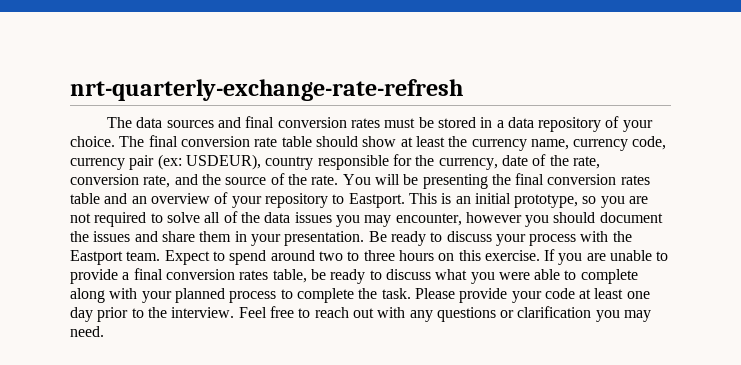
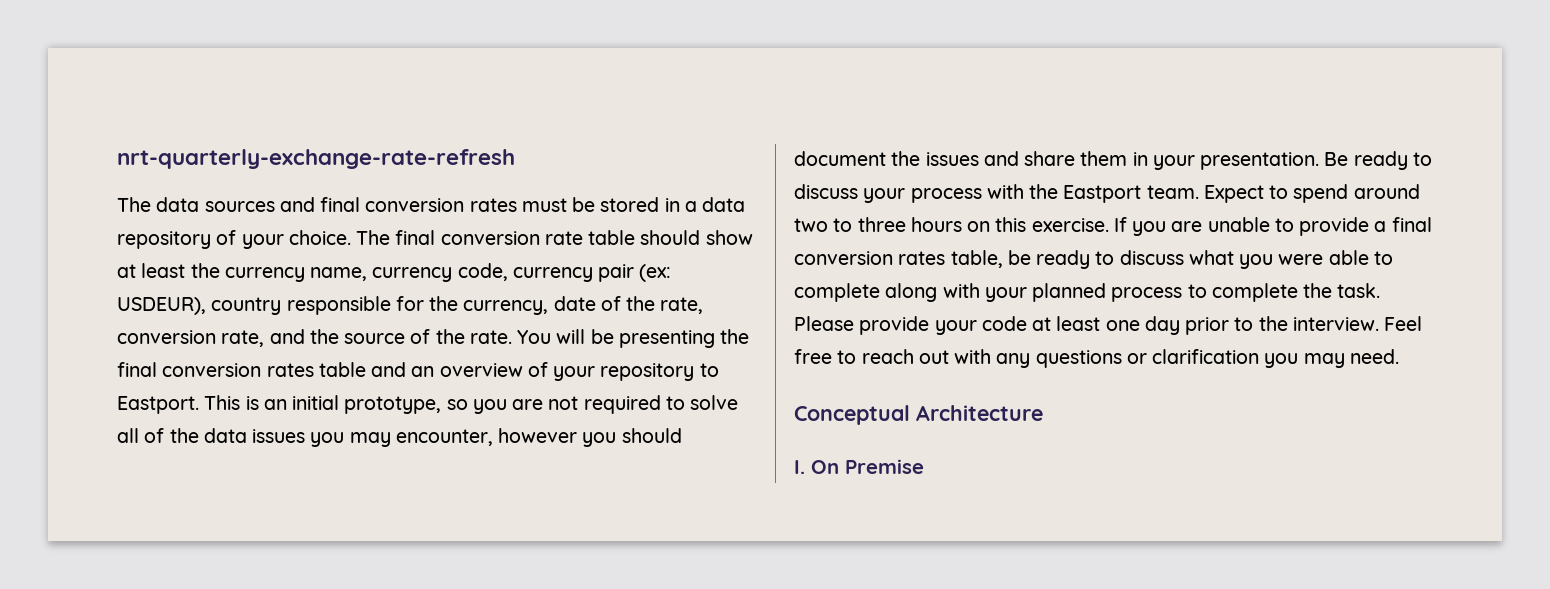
(104, 331) none -> [794,405,1043,425] [794,459,924,474] // Conceptual Architecture // I. On Premise

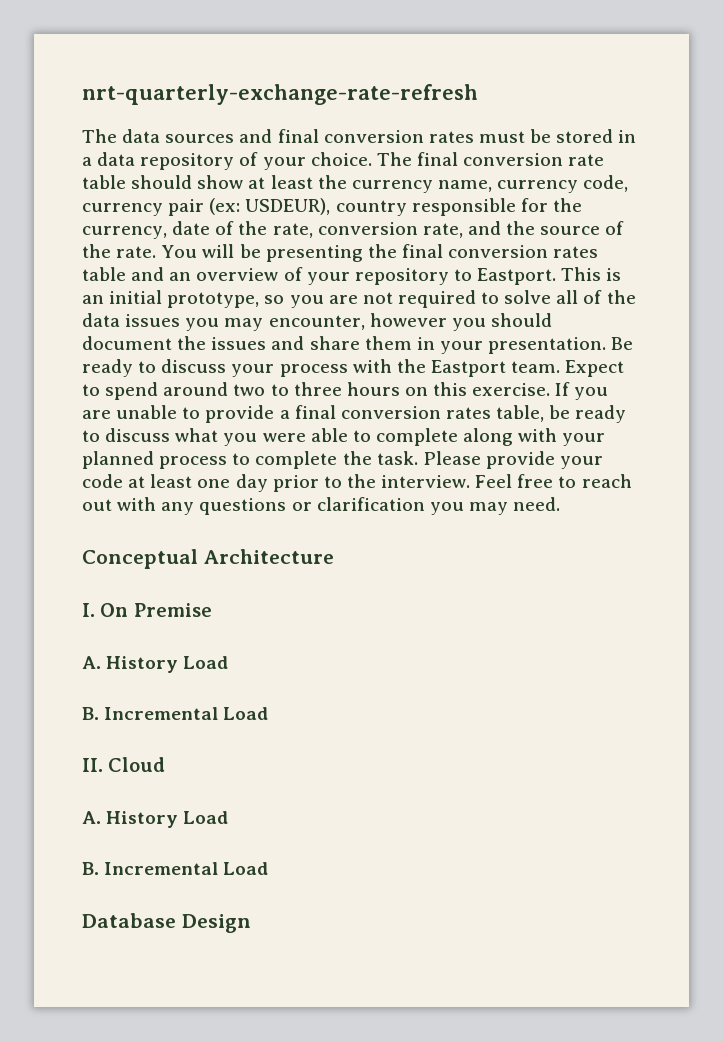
(924, 466) none -> [82,656,229,673] [82,707,269,720] [82,757,166,772] [82,811,229,828] [82,862,269,875] [82,913,251,933] // A. History Load // B. Incremental Load // II. Cloud // A. History Load // B. Incremental Load // Database Design

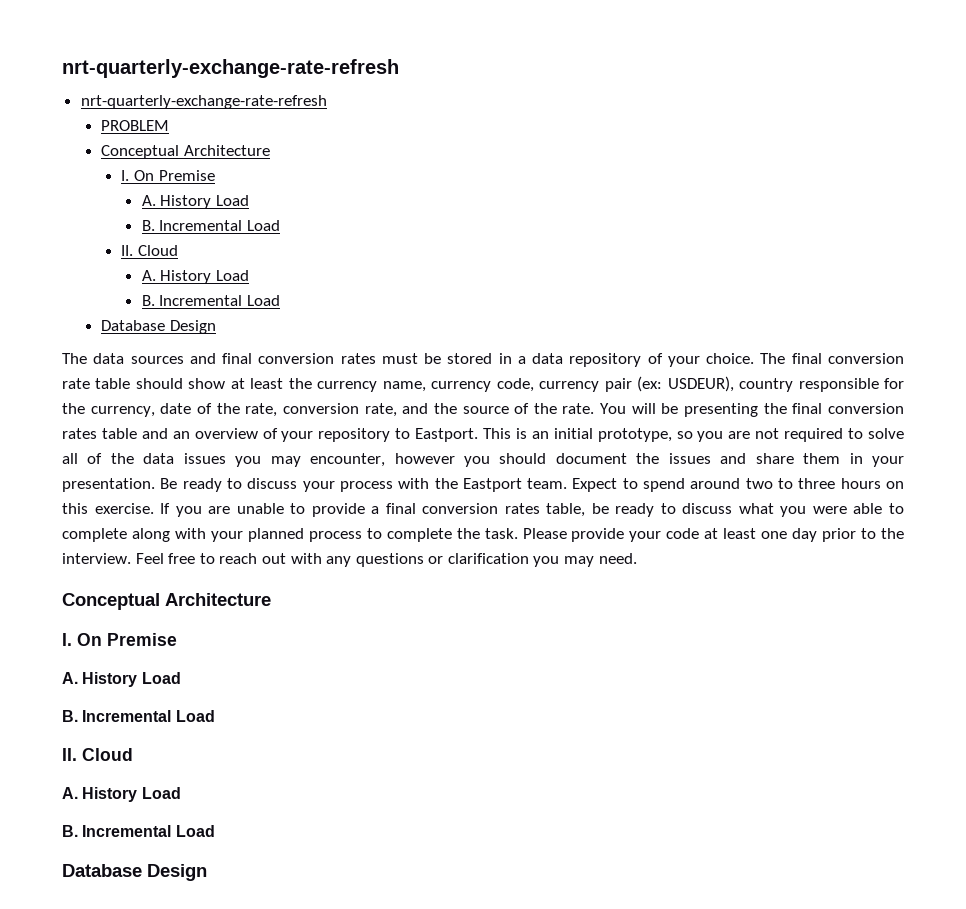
[82,84,478,105] nrt-quarterly-exchange-rate-refresh -> [62,59,399,78] [80,95,327,109] [101,120,170,131] [101,145,270,159] [121,170,215,181] [141,195,249,209] [141,220,280,231] [121,245,178,256] [141,270,249,284] [141,295,280,306] [101,320,216,334] nrt-quarterly-exchange-rate-refresh // nrt-quarterly-exchange-rate-refresh // PROBLEM // Conceptual Architecture // I. On Premise // A. History Load // B. Incremental Load // II. Cloud // A. History Load // B. Incremental Load // Database Design

